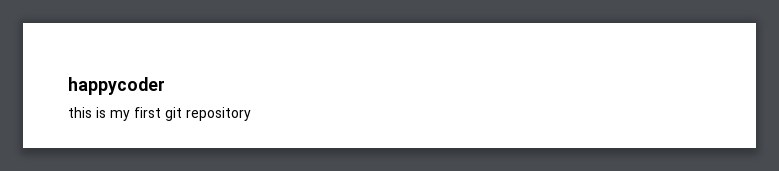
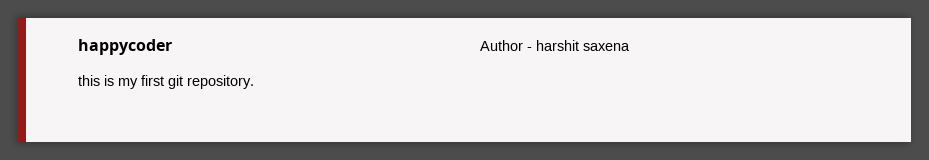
[186,107,251,121] repository -> [187,75,254,89] [480,40,630,51] repository. // Author - harshit saxena

